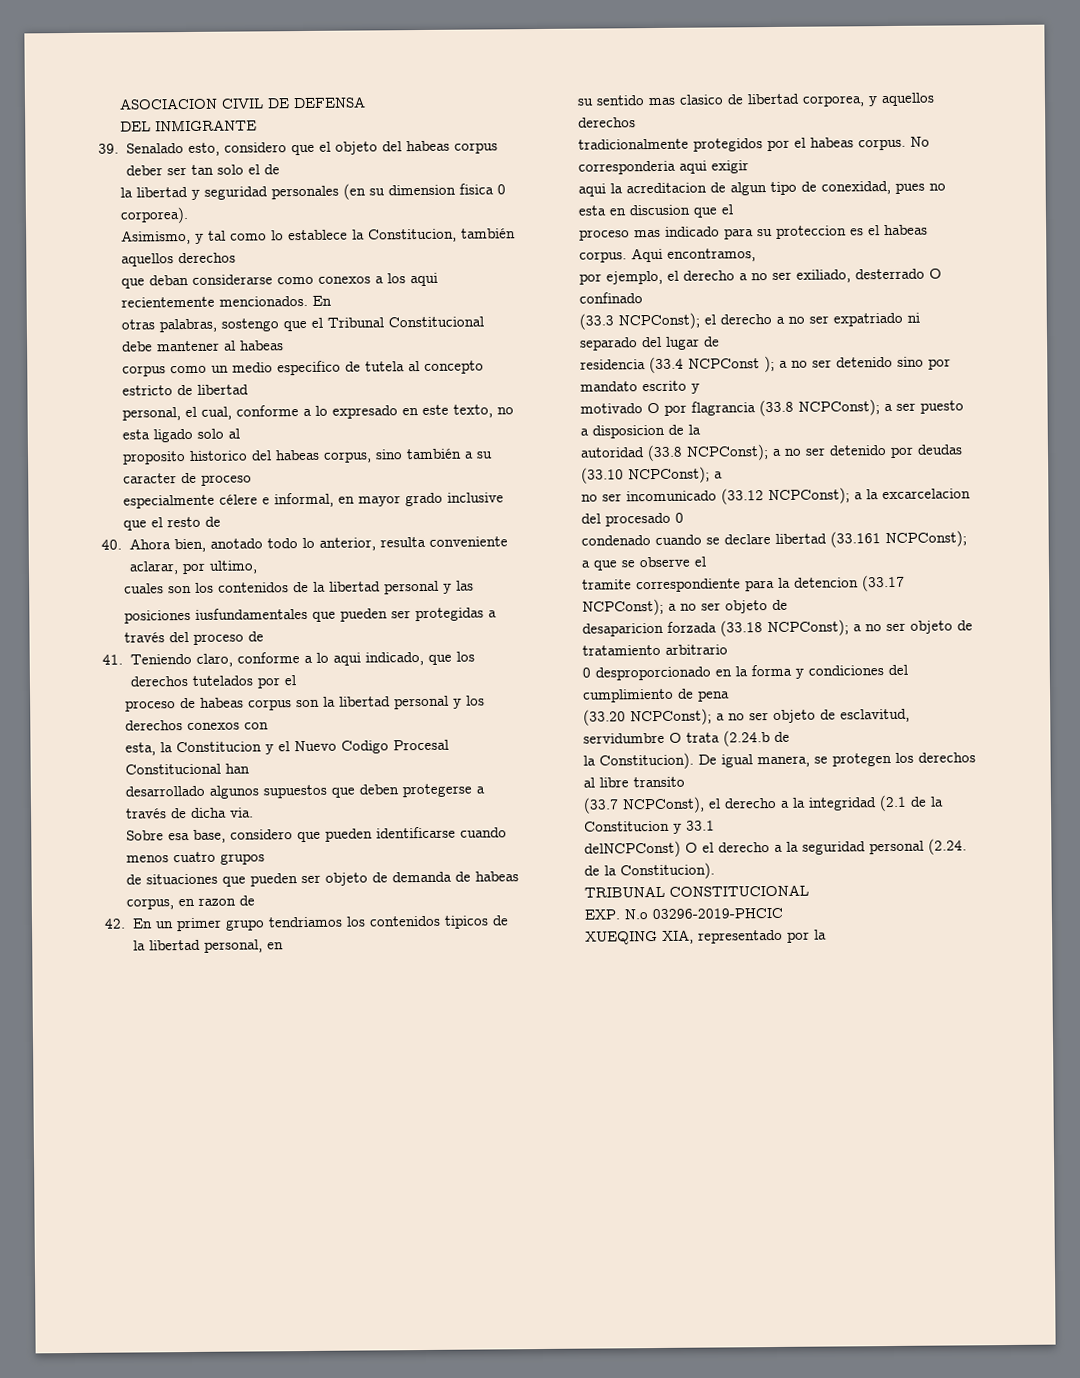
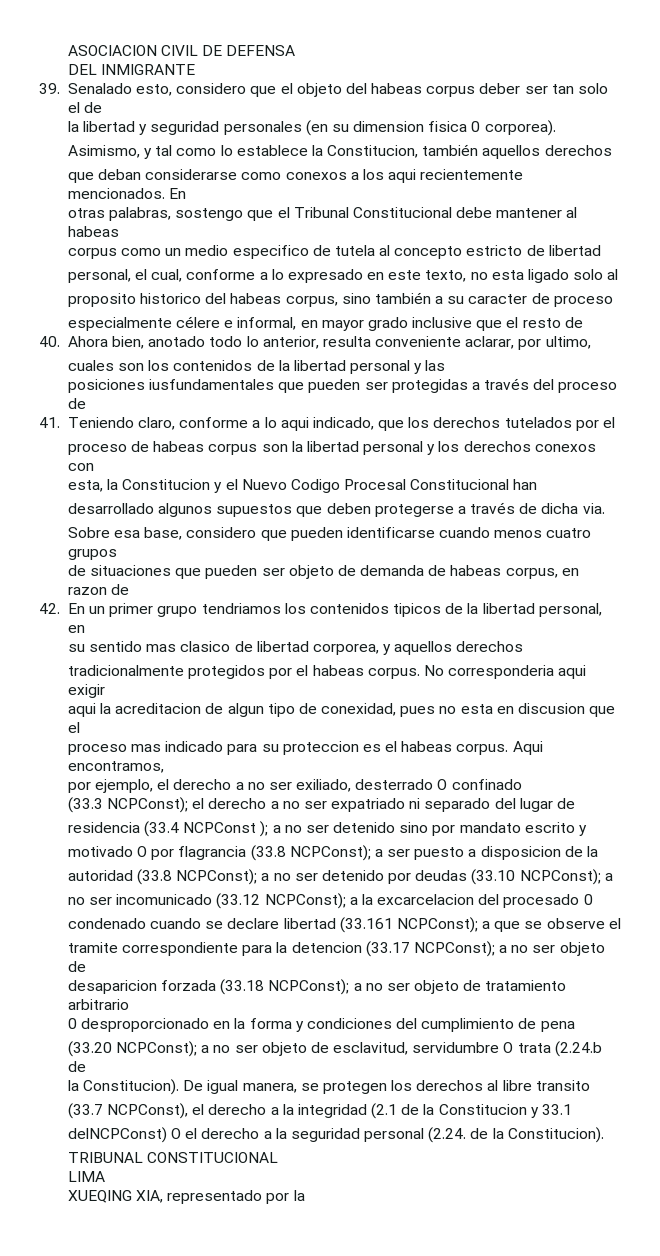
[584,907,784,920] EXP. N.o 03296-2019-PHCIC -> [67,1171,105,1182] LIMA

